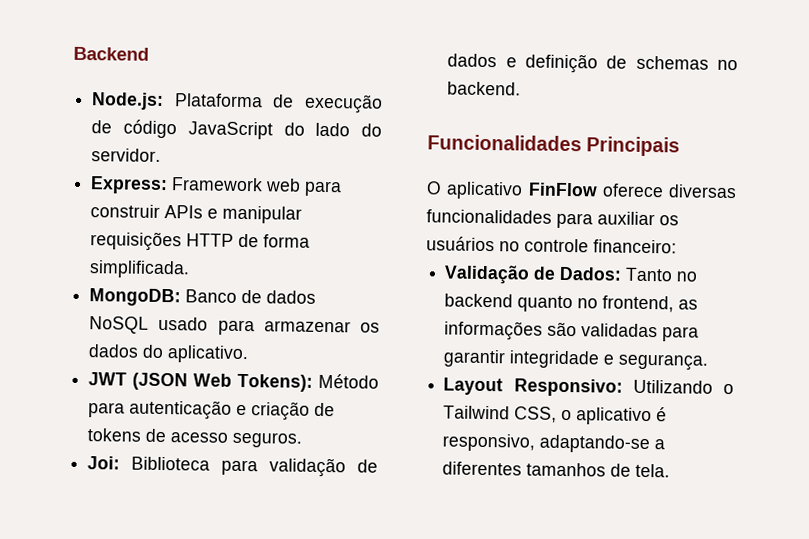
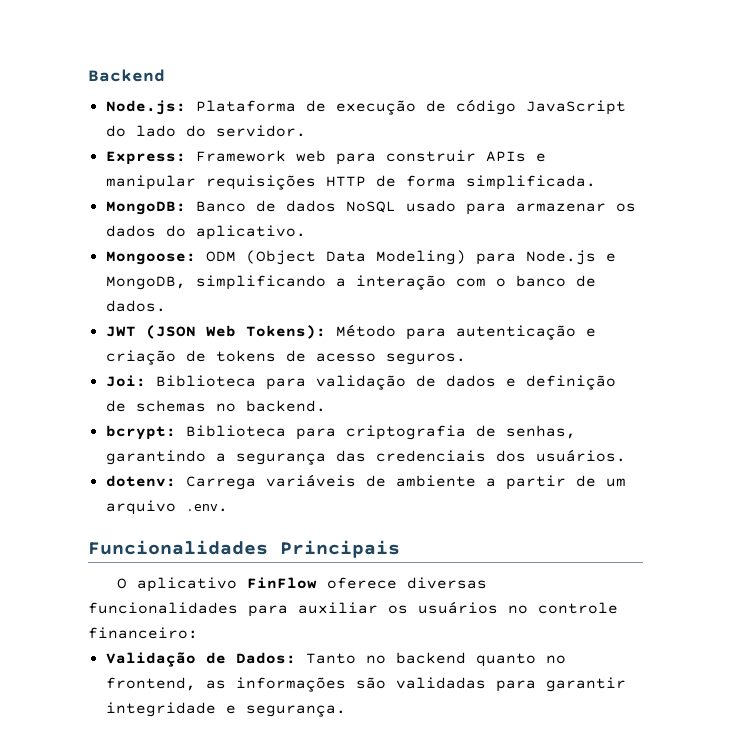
(250, 354) none -> [105,250,616,265] [105,275,596,290] [105,300,166,312] // Mongoose: ODM (Object Data Modeling) para Node.js e MongoDB, simplificando a interação com o banco de dados.
(522, 88) none -> [105,425,576,440] [105,449,626,465] [105,474,626,490] [105,500,228,515] // bcrypt: Biblioteca para criptografia de senhas, garantindo a segurança das credenciais dos usuários. // dotenv: Carrega variáveis de ambiente a partir de um arquivo .env.
[443,377,734,397] [443,405,668,426] [442,433,666,454] [442,461,671,478] // Layout Responsivo: Utilizando o Tailwind CSS, o aplicativo é responsivo, adaptando-se a diferentes tamanhos de tela. -> (346, 711) none

